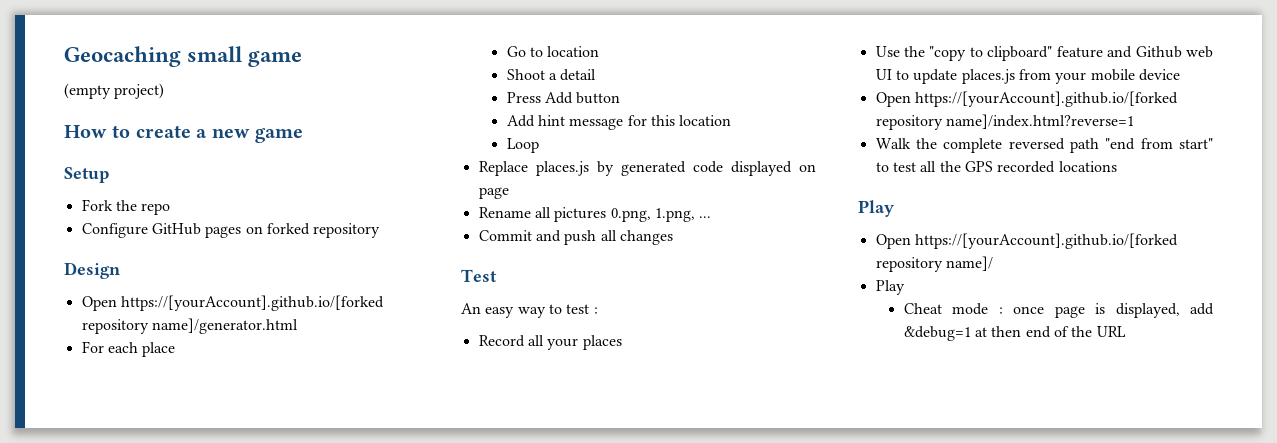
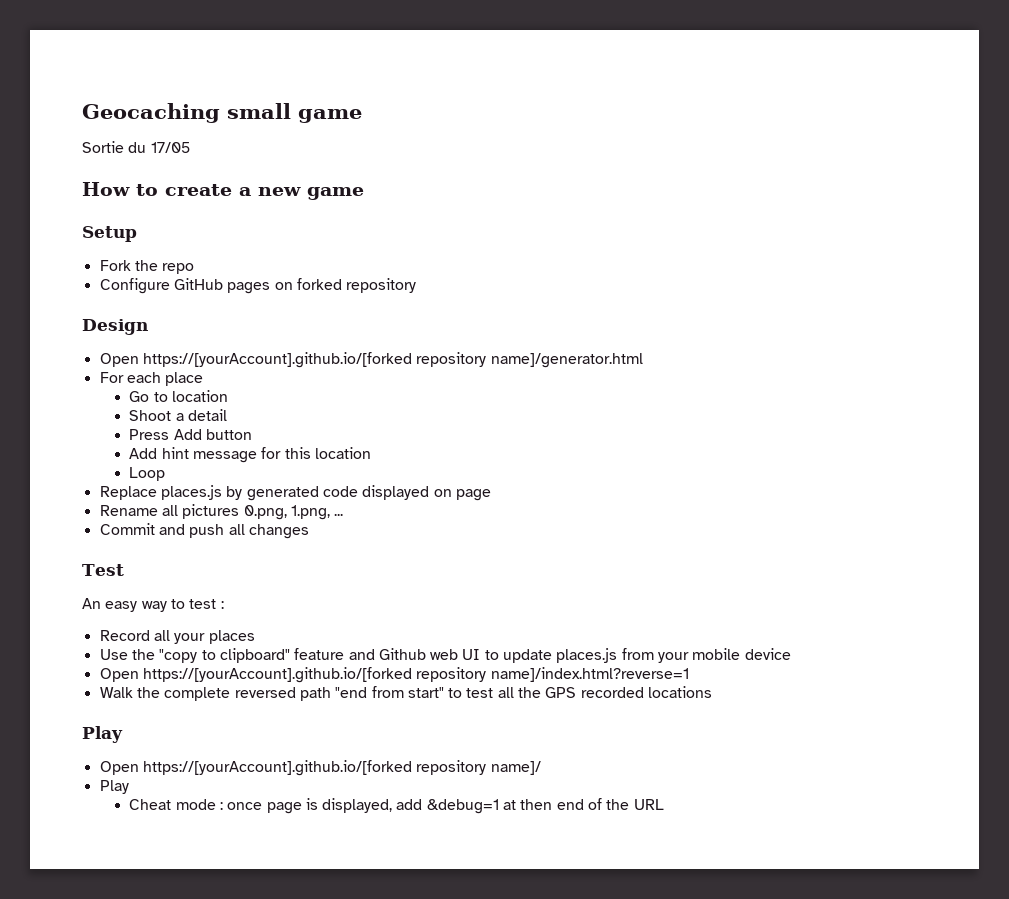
[64,83,165,99] (empty project) -> [82,141,190,153] Sortie du 17/05

